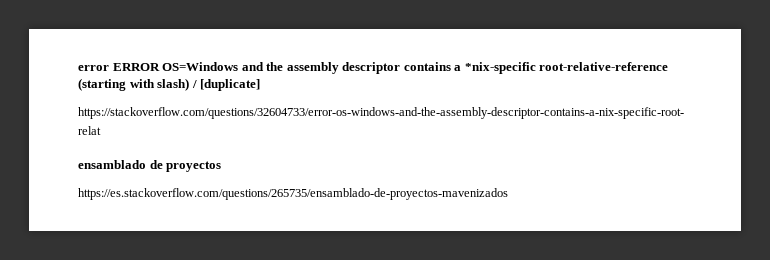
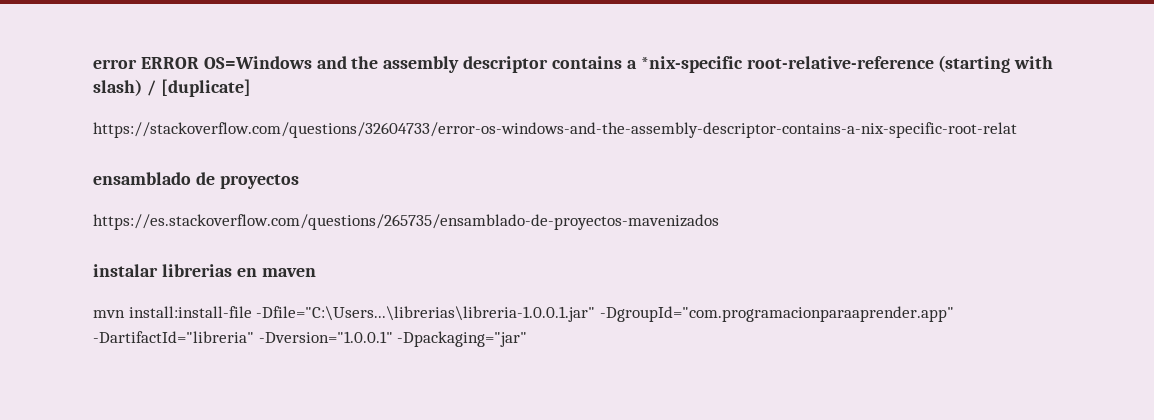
(508, 194) none -> [93,264,316,277] [93,306,954,322] [93,331,528,347] // instalar librerias en maven // mvn install:install-file -Dfile="C:\Users...\librerias\libreria-1.0.0.1.jar" -DgroupId="com.programacionparaaprender.app" -DartifactId="libreria" -Dversion="1.0.0.1" -Dpackaging="jar"

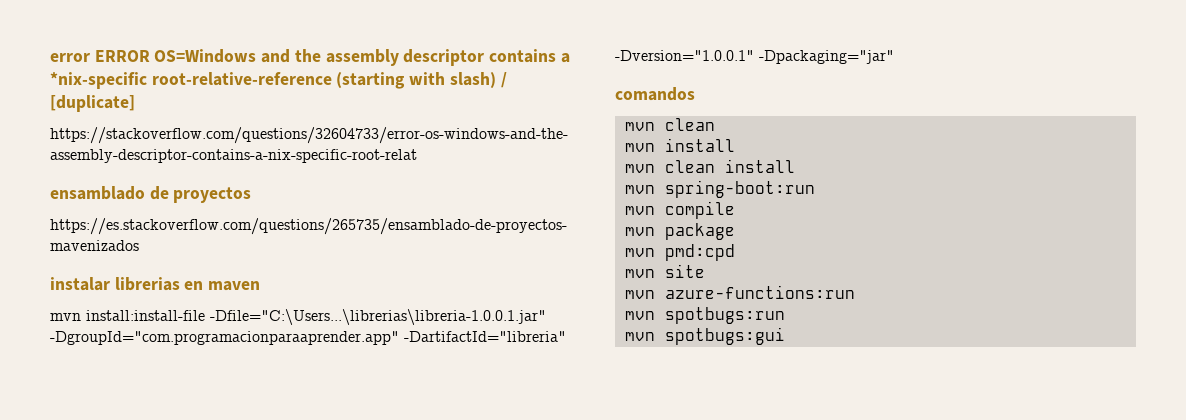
(528, 339) none -> [615,87,695,101] [624,118,715,131] [624,138,735,152] [624,159,795,173] [624,180,815,198] [624,201,735,219] [624,223,735,240] [624,244,735,261] [624,264,705,278] [624,285,855,299] [624,307,785,324] [624,327,785,345] // comandos // mvn clean // mvn install // mvn clean install // mvn spring-boot:run // mvn compile // mvn package // mvn pmd:cpd // mvn site // mvn azure-functions:run // mvn spotbugs:run // mvn spotbugs:gui

